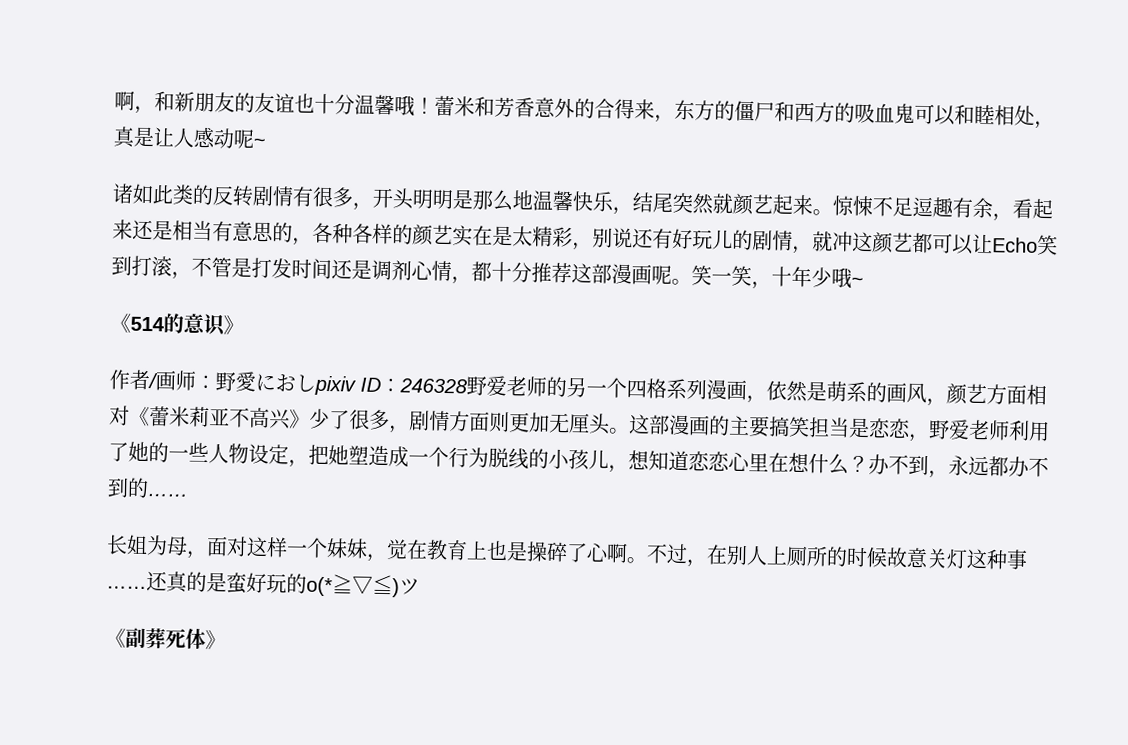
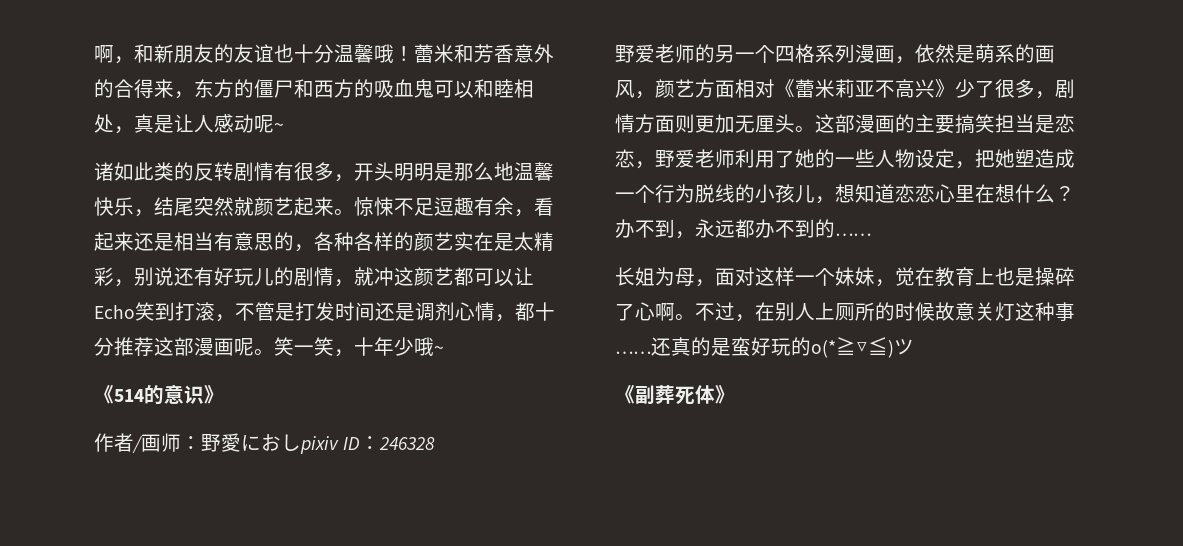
(467, 386) none -> (436, 443) //

